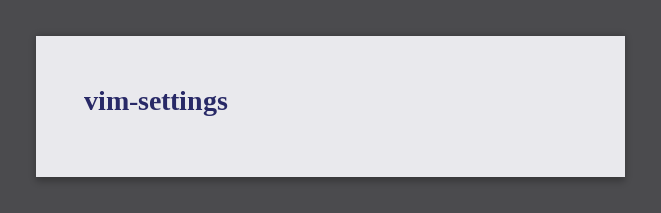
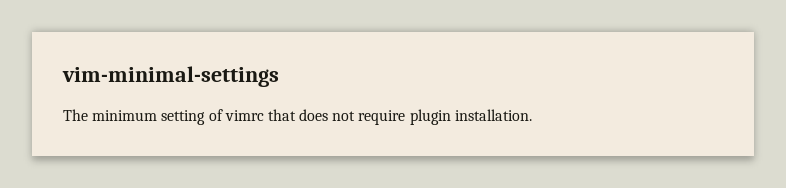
[84,91,228,116] vim-settings -> [62,66,279,87] [63,109,532,125] vim-minimal-settings // The minimum setting of vimrc that does not require plugin installation.

